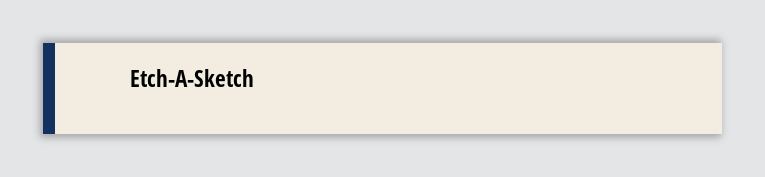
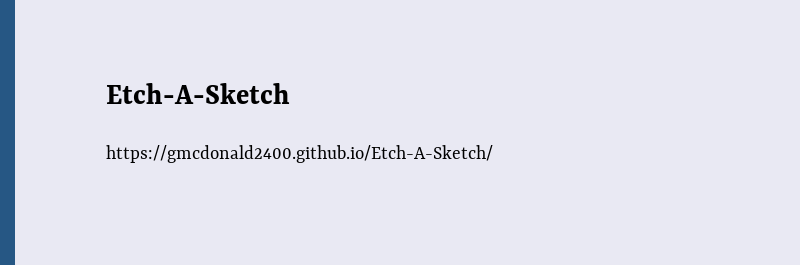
(254, 78) none -> [106,145,493,163] // https://gmcdonald2400.github.io/Etch-A-Sketch/

